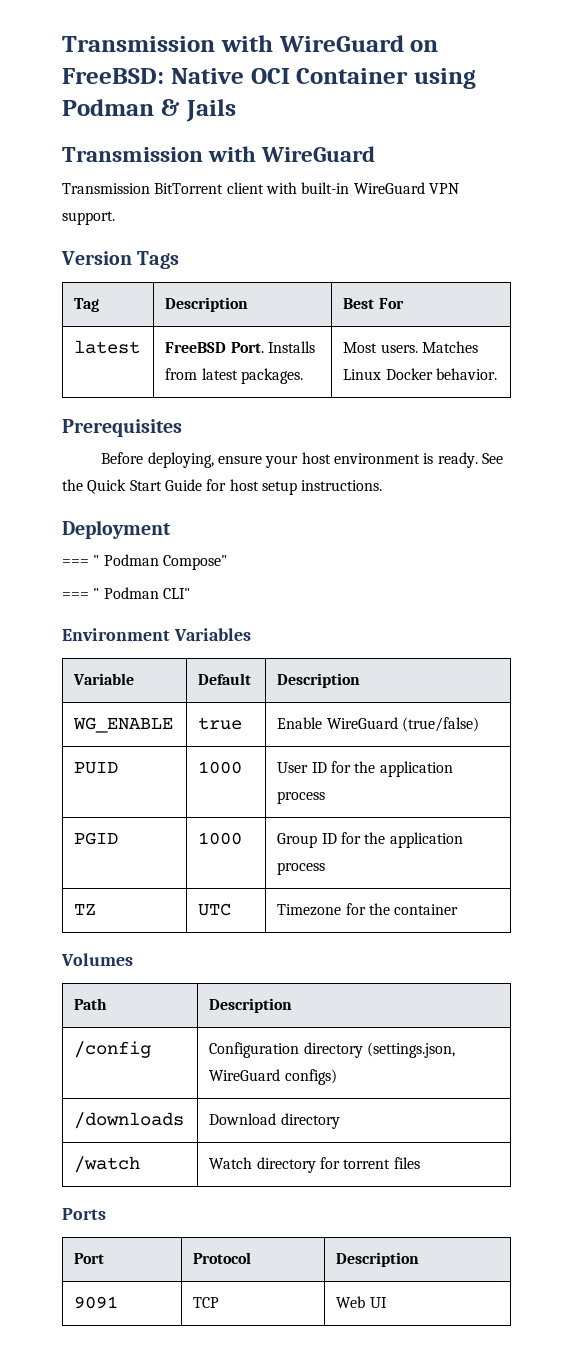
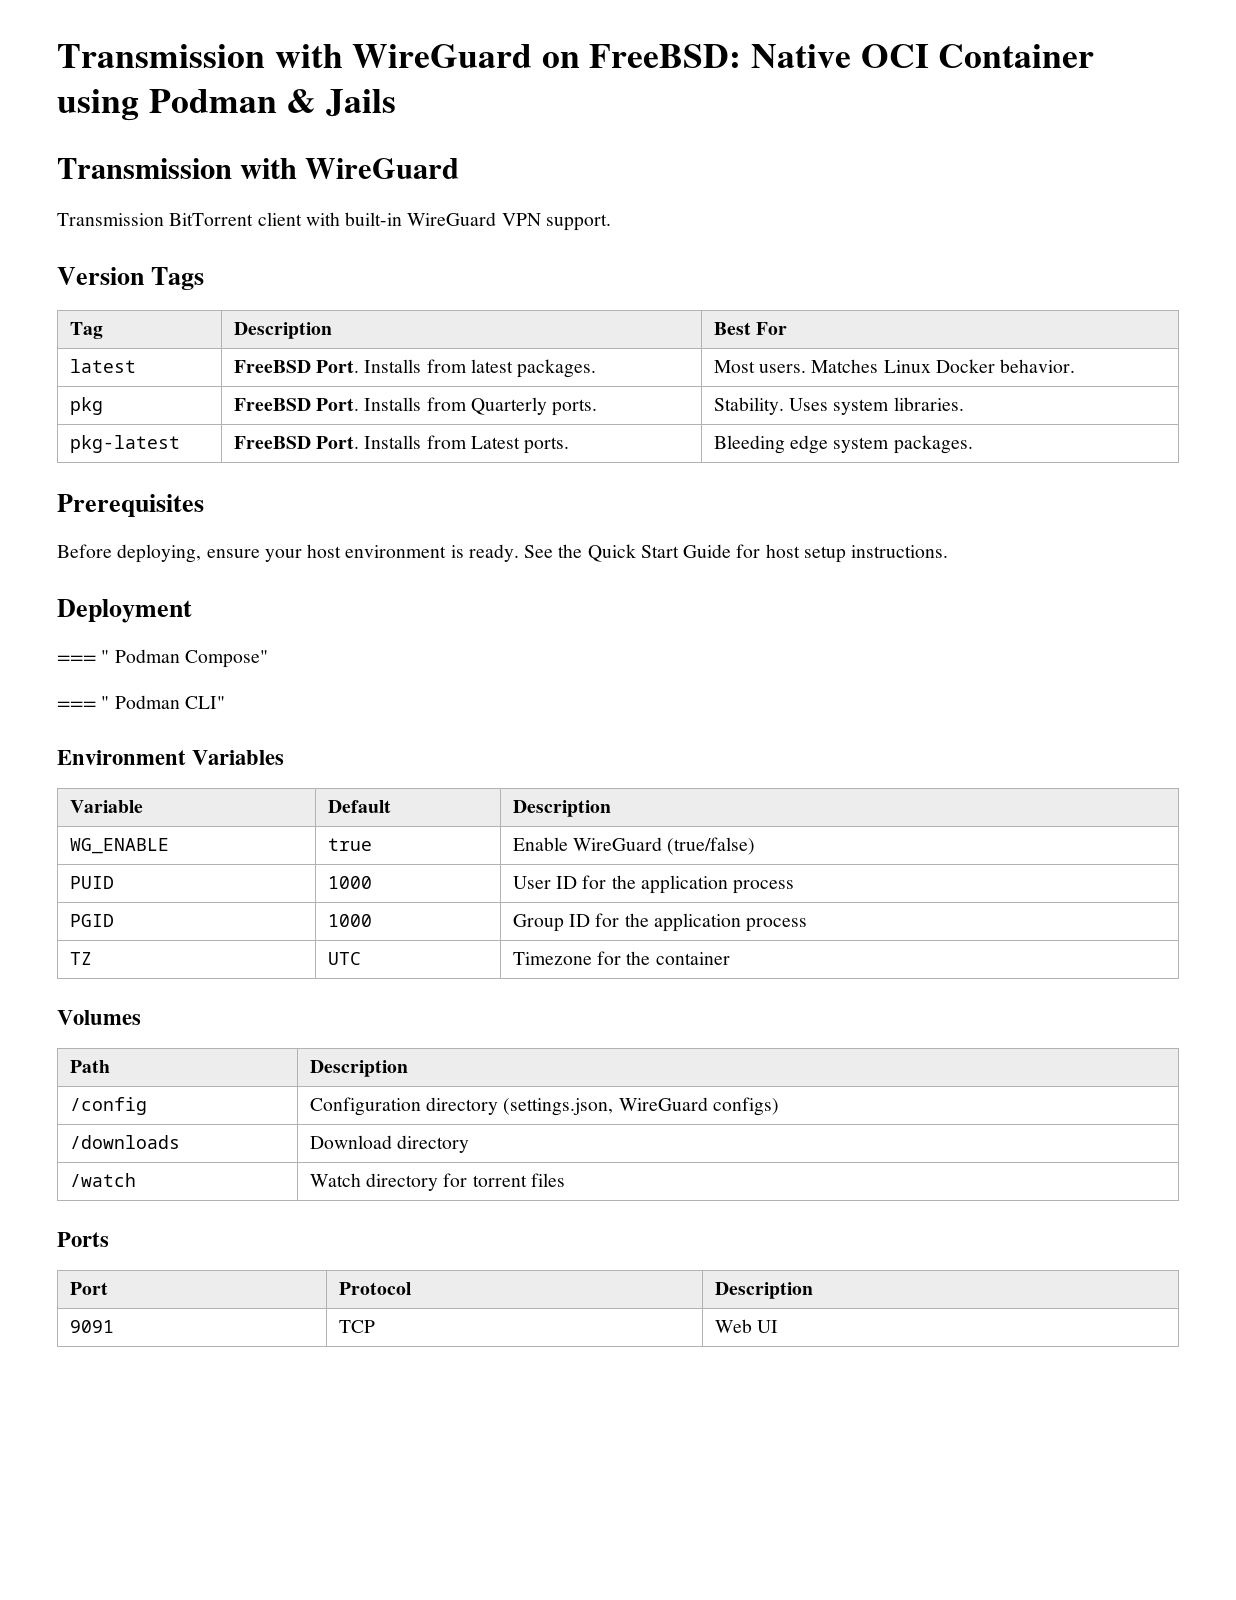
(497, 374) none -> [69,397,103,415] [233,397,598,416] [713,397,964,415] [69,435,180,453] [233,435,570,454] [713,435,973,454] // pkg | FreeBSD Port. Installs from Quarterly ports. | Stability. Uses system libraries. // pkg-latest | FreeBSD Port. Installs from Latest ports. | Bleeding edge system packages.

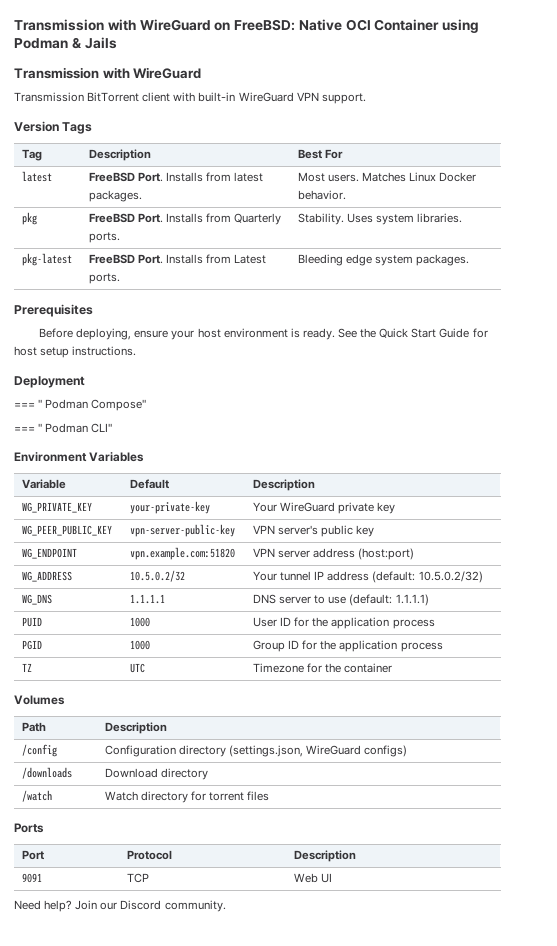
[69,838,169,854] [327,838,372,851] [512,837,756,855] WG_ENABLE | true | Enable WireGuard (true/false) -> [22,502,93,513] [130,501,211,514] [253,502,396,514] [22,525,113,536] [130,524,236,537] [253,525,375,537] [22,548,78,559] [130,547,236,560] [253,548,415,560] [22,571,73,582] [130,570,186,582] [253,571,483,583] [22,594,53,605] [130,594,166,604] [253,594,429,606] WG_PRIVATE_KEY | your-private-key | Your WireGuard private key // WG_PEER_PUBLIC_KEY | vpn-server-public-key | VPN server's public key // WG_ENDPOINT | vpn.example.com:51820 | VPN server address (host:port) // WG_ADDRESS | 10.5.0.2/32 | Your tunnel IP address (default: 10.5.0.2/32) // WG_DNS | 1.1.1.1 | DNS server to use (default: 1.1.1.1)
(779, 1326) none -> [14,900,226,912] // Need help? Join our Discord community.

